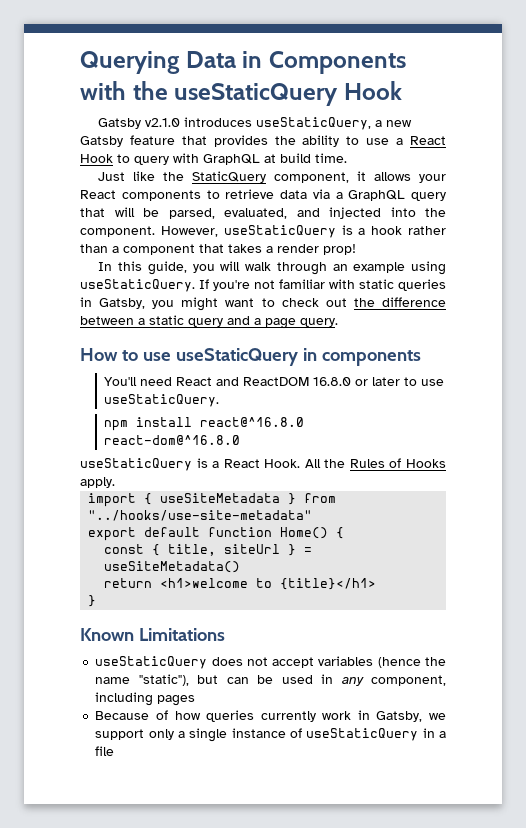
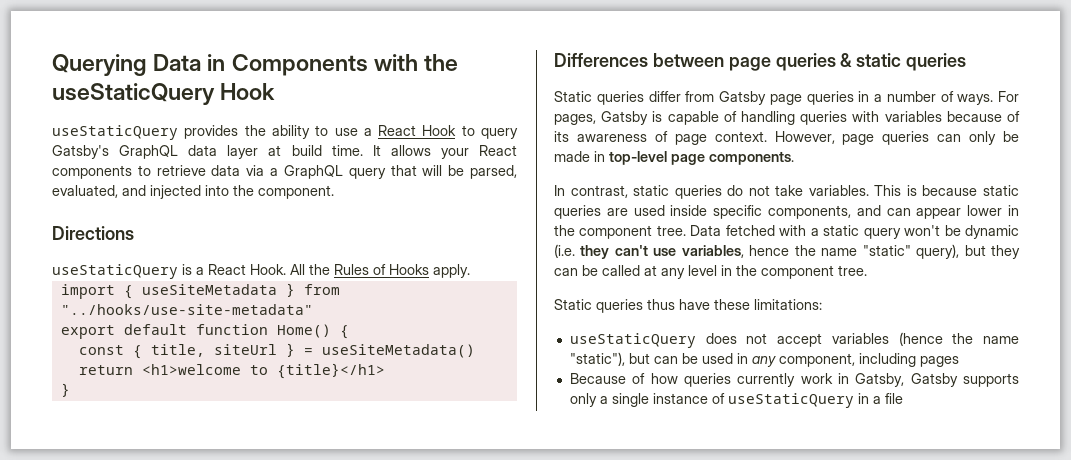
[98,117,413,130] [80,135,207,147] Gatsby v2.1.0 introduces useStaticQuery, a new Gatsby feature that -> [52,125,178,140] useStaticQuery
[173,153,260,165] with GraphQL -> [52,145,259,159] Gatsby's GraphQL data layer
[98,171,367,183] // Just like the StaticQuery component, it -> [372,145,381,156] It
[160,225,446,238] [80,244,356,255] [98,261,446,275] [80,279,446,292] [80,297,446,311] [80,315,338,329] [80,348,421,366] [104,377,445,386] [104,394,220,407] [104,417,305,431] [104,435,241,445] However, useStaticQuery is a hook rather than a component that takes a render prop! // In this guide, you will walk through an example using useStaticQuery. If you're not familiar with static queries in Gatsby, you might want to check out the difference between a static query and a page query. // How to use useStaticQuery in components // You'll need React and ReactDOM 16.8.0 or later to use useStaticQuery. // npm install react@^16.8.0 react-dom@^16.8.0 -> [52,226,134,240] // Directions
[80,628,225,641] Known Limitations -> [554,53,967,71] [554,91,1019,105] [554,111,1020,125] [554,131,1019,145] [554,151,794,165] [554,185,1019,199] [554,205,1019,219] [554,225,1019,239] [554,244,1020,259] [554,265,867,279] [554,299,822,313] Differences between page queries & static queries // Static queries differ from Gatsby page queries in a number of ways. For pages, Gatsby is capable of handling queries with variables because of its awareness of page context. However, page queries can only be made in top-level page components. // In contrast, static queries do not take variables. This is because static queries are used inside specific components, and can appear lower in the component tree. Data fetched with a static query won't be dynamic (i.e. they can't use variables, hence the name "static" query), but they can be called at any level in the component tree. // Static queries thus have these limitations:
[428,713,446,720] [95,729,145,740] we support -> [910,373,1020,387] Gatsby supports

